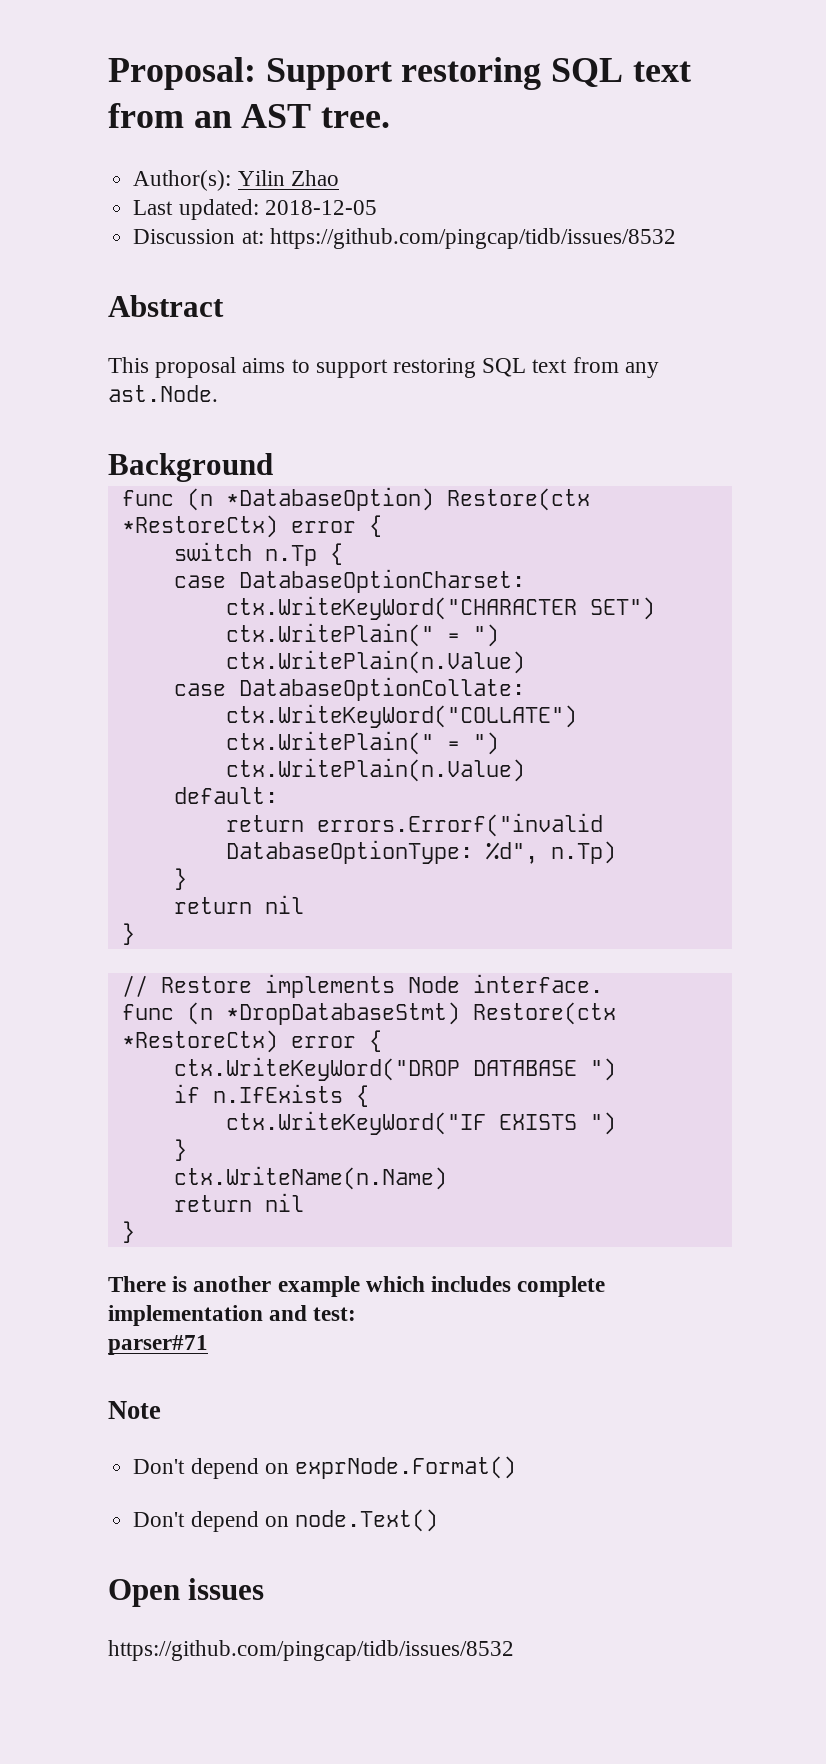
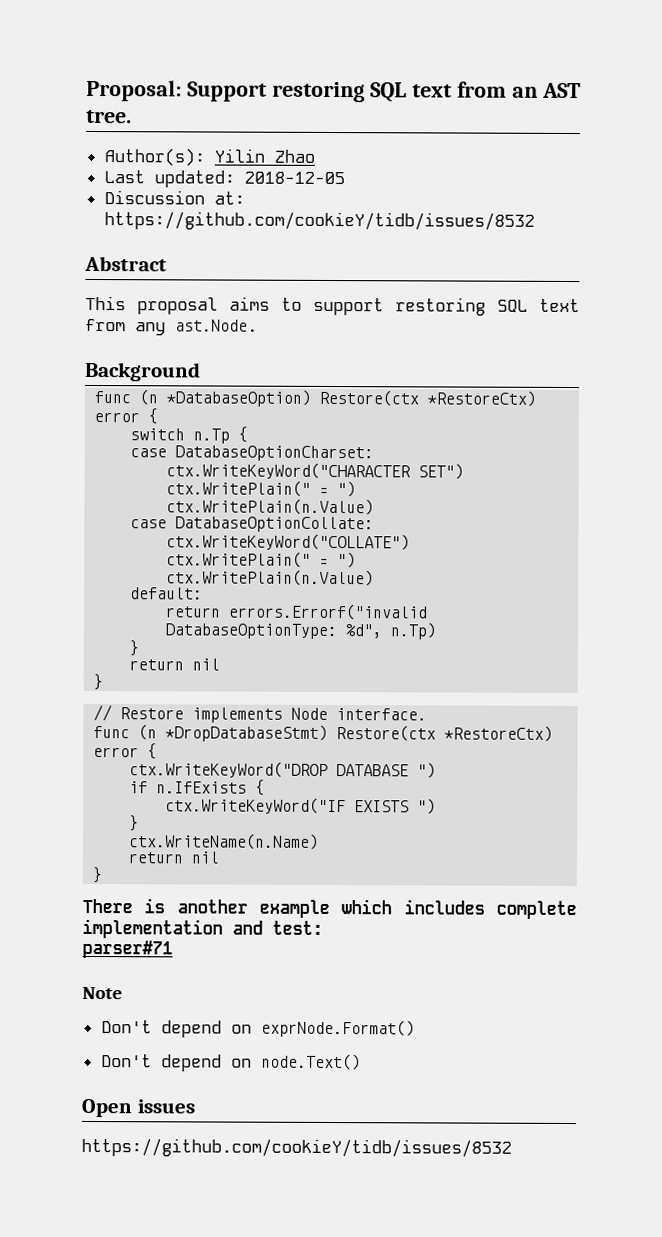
[269,228,676,249] https://github.com/pingcap/tidb/issues/8532 -> [103,211,535,231] https://github.com/cookieY/tidb/issues/8532
[108,1640,514,1661] https://github.com/pingcap/tidb/issues/8532 -> [81,1137,512,1158] https://github.com/cookieY/tidb/issues/8532

